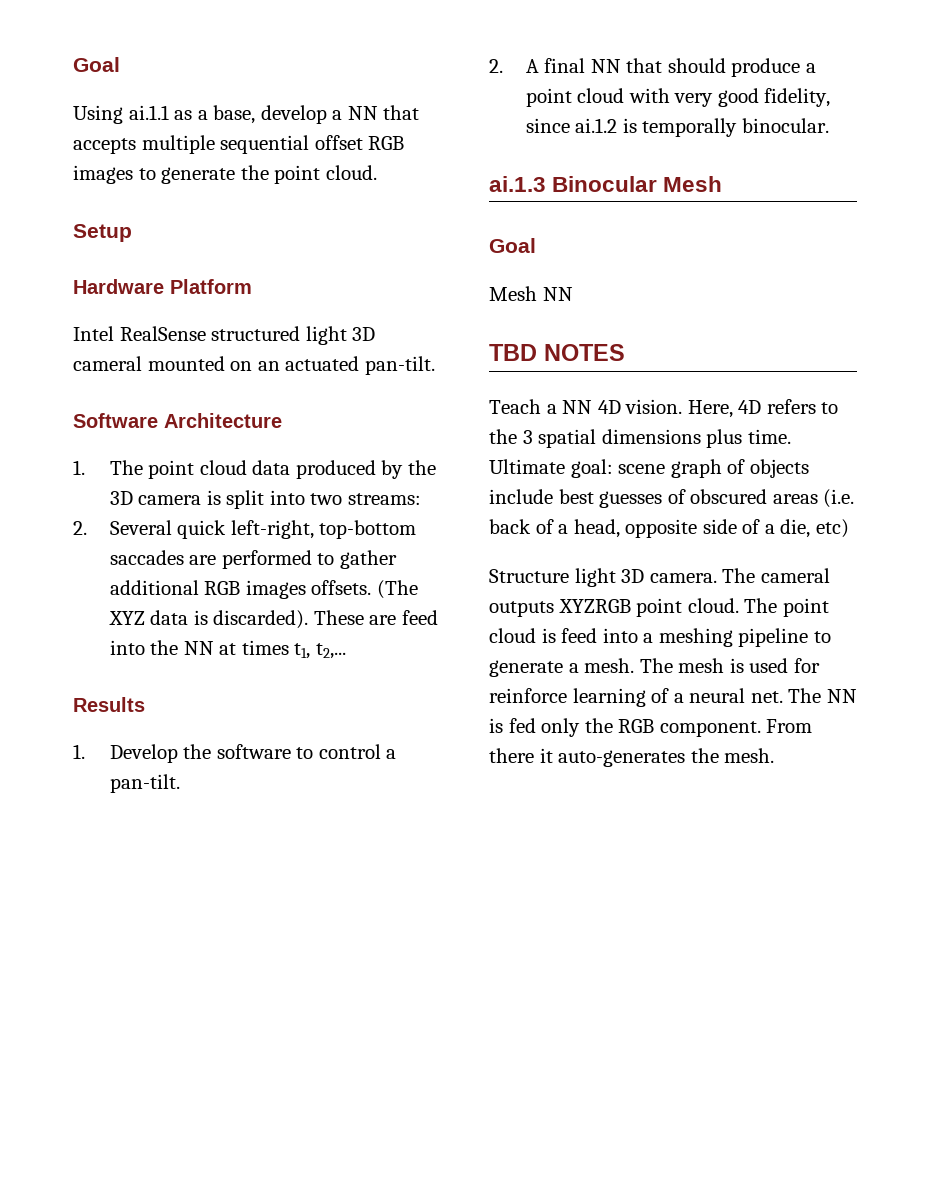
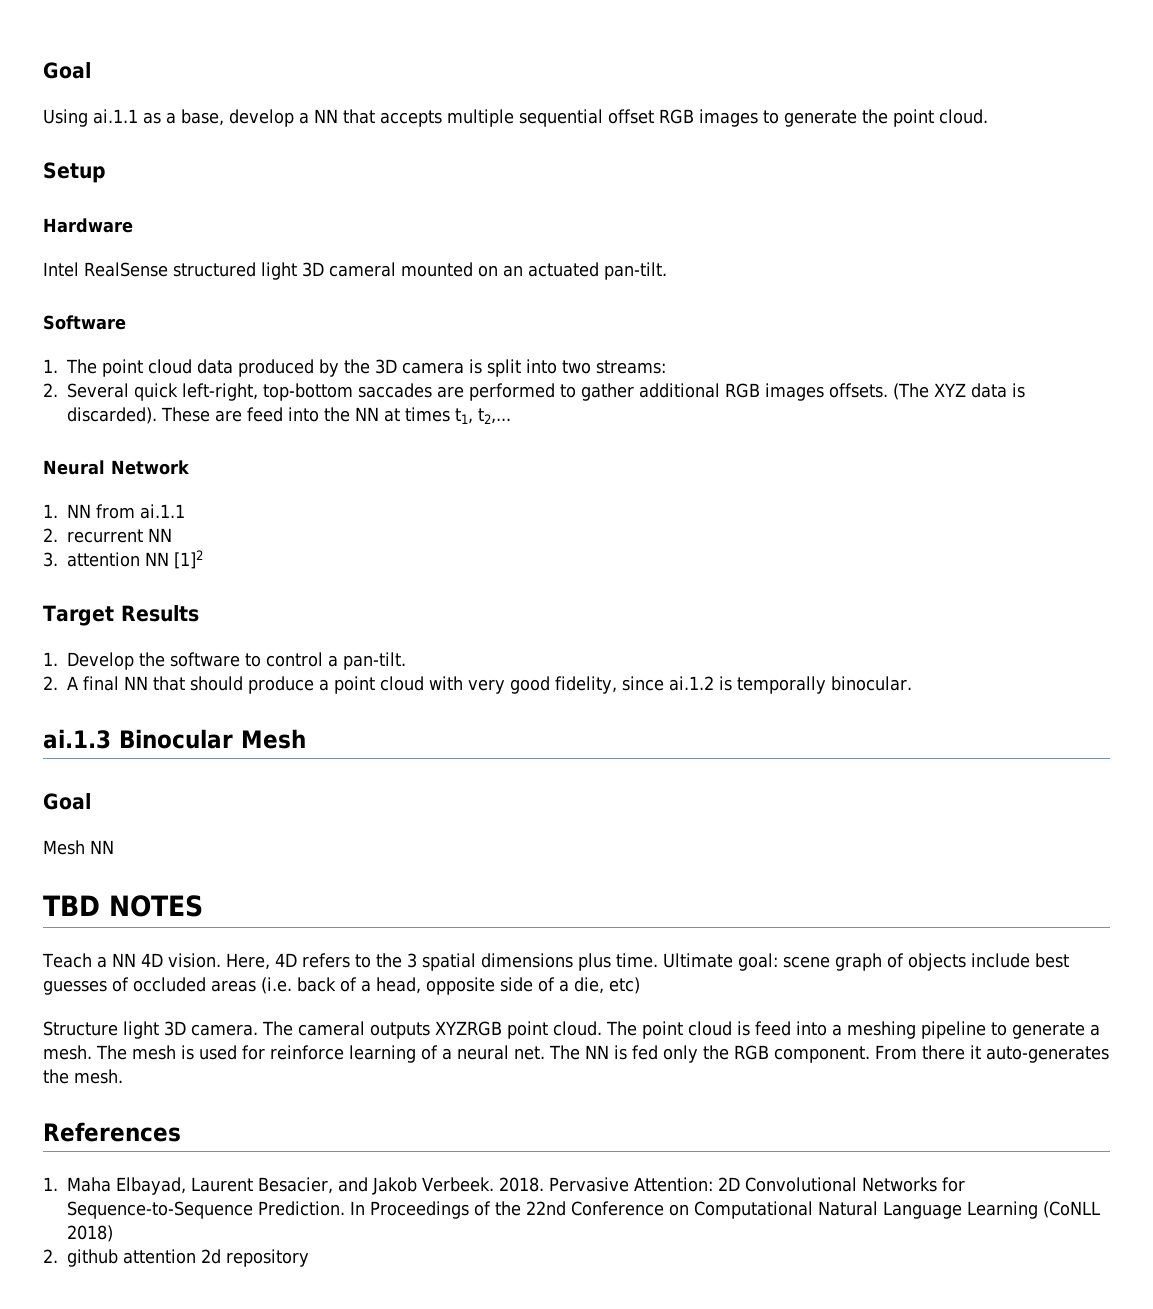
[170,279,252,294] Platform -> (133, 225) none
[164,413,282,428] Architecture -> (126, 322) none
(347, 651) none -> [43,460,190,475] [43,504,185,519] [43,528,172,543] [43,550,203,569] [43,605,114,626] Neural Network // 1. NN from ai.1.1 // 2. recurrent NN // 3. attention NN [1]2 // Target
[690,489,768,504] obscured -> [133,977,206,992] occluded
(775, 755) none -> [43,1122,181,1142] [43,1177,965,1195] [67,1201,1100,1219] [67,1225,113,1242] [43,1249,309,1267] // References // 1. Maha Elbayad, Laurent Besacier, and Jakob Verbeek. 2018. Pervasive Attention: 2D Convolutional Networks for Sequence-to-Sequence Prediction. In Proceedings of the 22nd Conference on Computational Natural Language Learning (CoNLL 2018) // 2. github attention 2d repository

